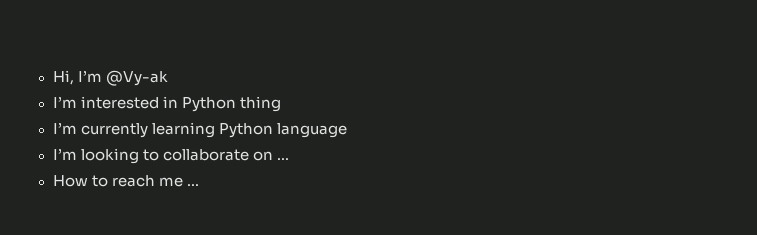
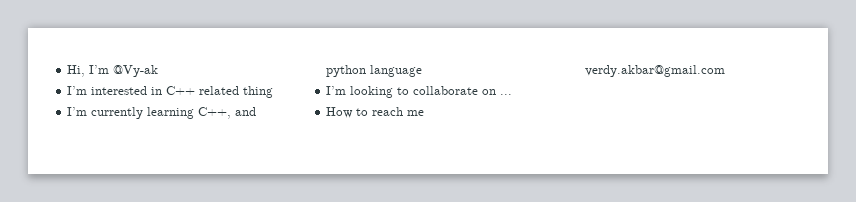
[181,97,236,112] Python -> [166,86,240,95] C++ related
[218,123,273,138] Python -> [198,107,257,119] [326,65,367,77] C++, and python
[186,184,199,186] ... -> [585,65,726,77] verdy.akbar@gmail.com

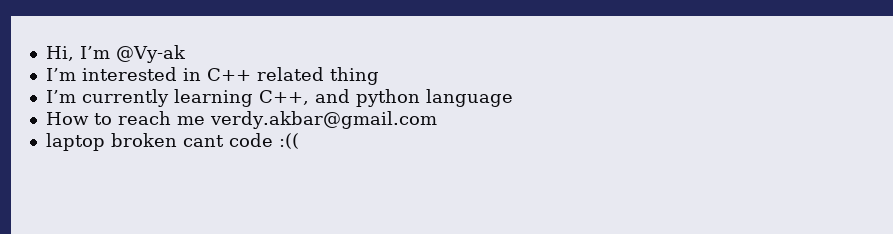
[326,86,513,98] // I’m looking to collaborate on ... -> (513, 98) none
(726, 71) none -> [45,133,299,151] // laptop broken cant code :((

